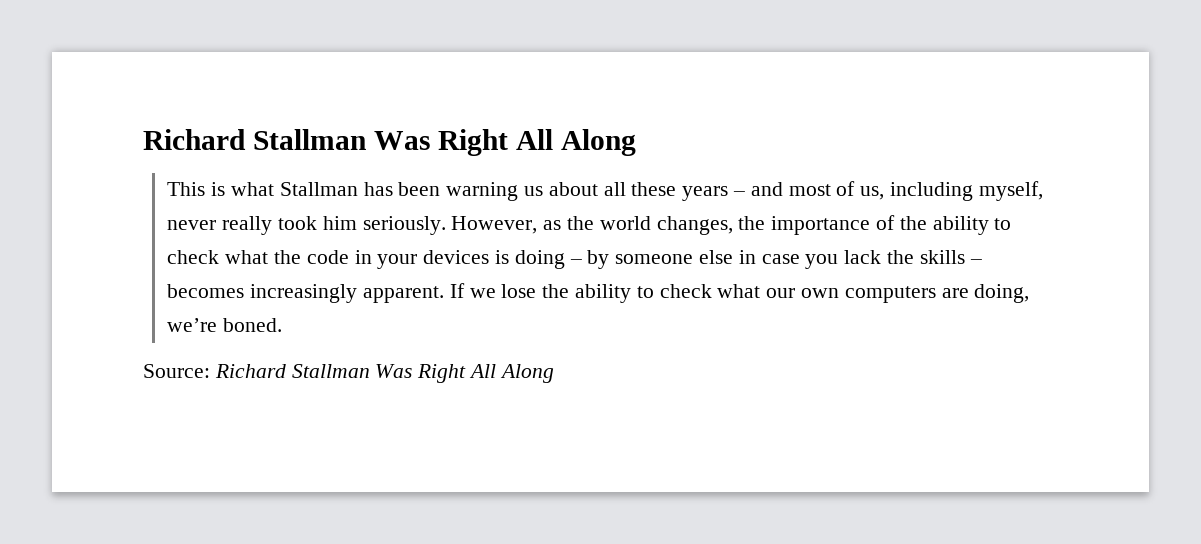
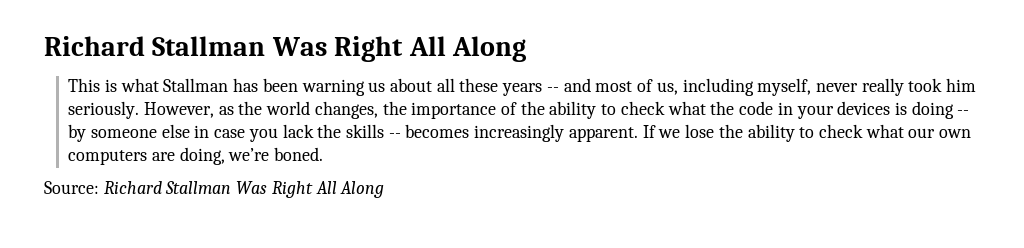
[732,191,745,196] – -> [546,87,559,92] --
[569,259,582,264] – -> [957,110,970,115] --
[969,259,982,264] – -> [388,133,401,138] --

